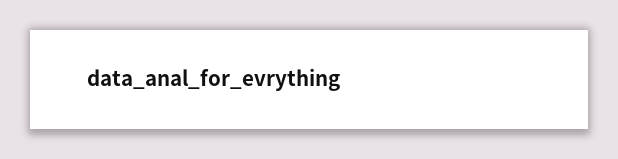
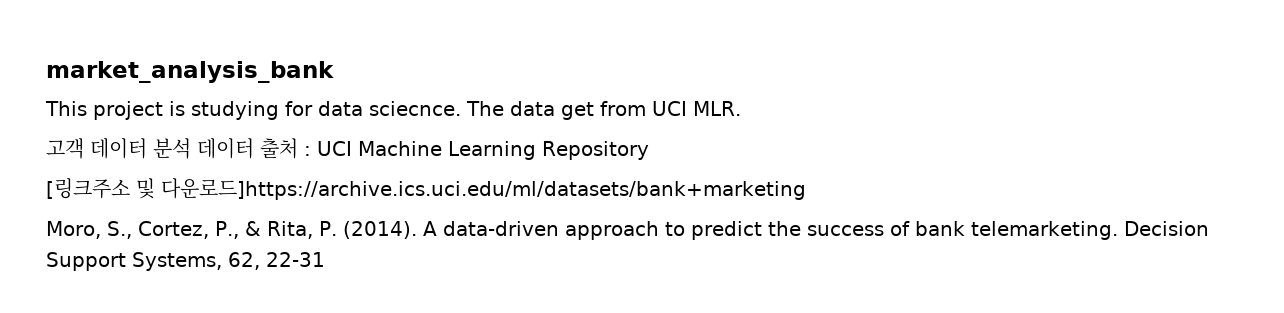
[87,68,340,91] data_anal_for_evrything -> [46,61,334,83] [45,101,741,120] [46,138,649,160] [46,178,806,200] [46,221,1209,240] [46,252,325,271] market_analysis_bank // This project is studying for data sciecnce. The data get from UCI MLR. // 고객 데이터 분석 데이터 출처 : UCI Machine Learning Repository // [링크주소 및 다운로드]https://archive.ics.uci.edu/ml/datasets/bank+marketing // Moro, S., Cortez, P., & Rita, P. (2014). A data-driven approach to predict the success of bank telemarketing. Decision Support Systems, 62, 22-31

